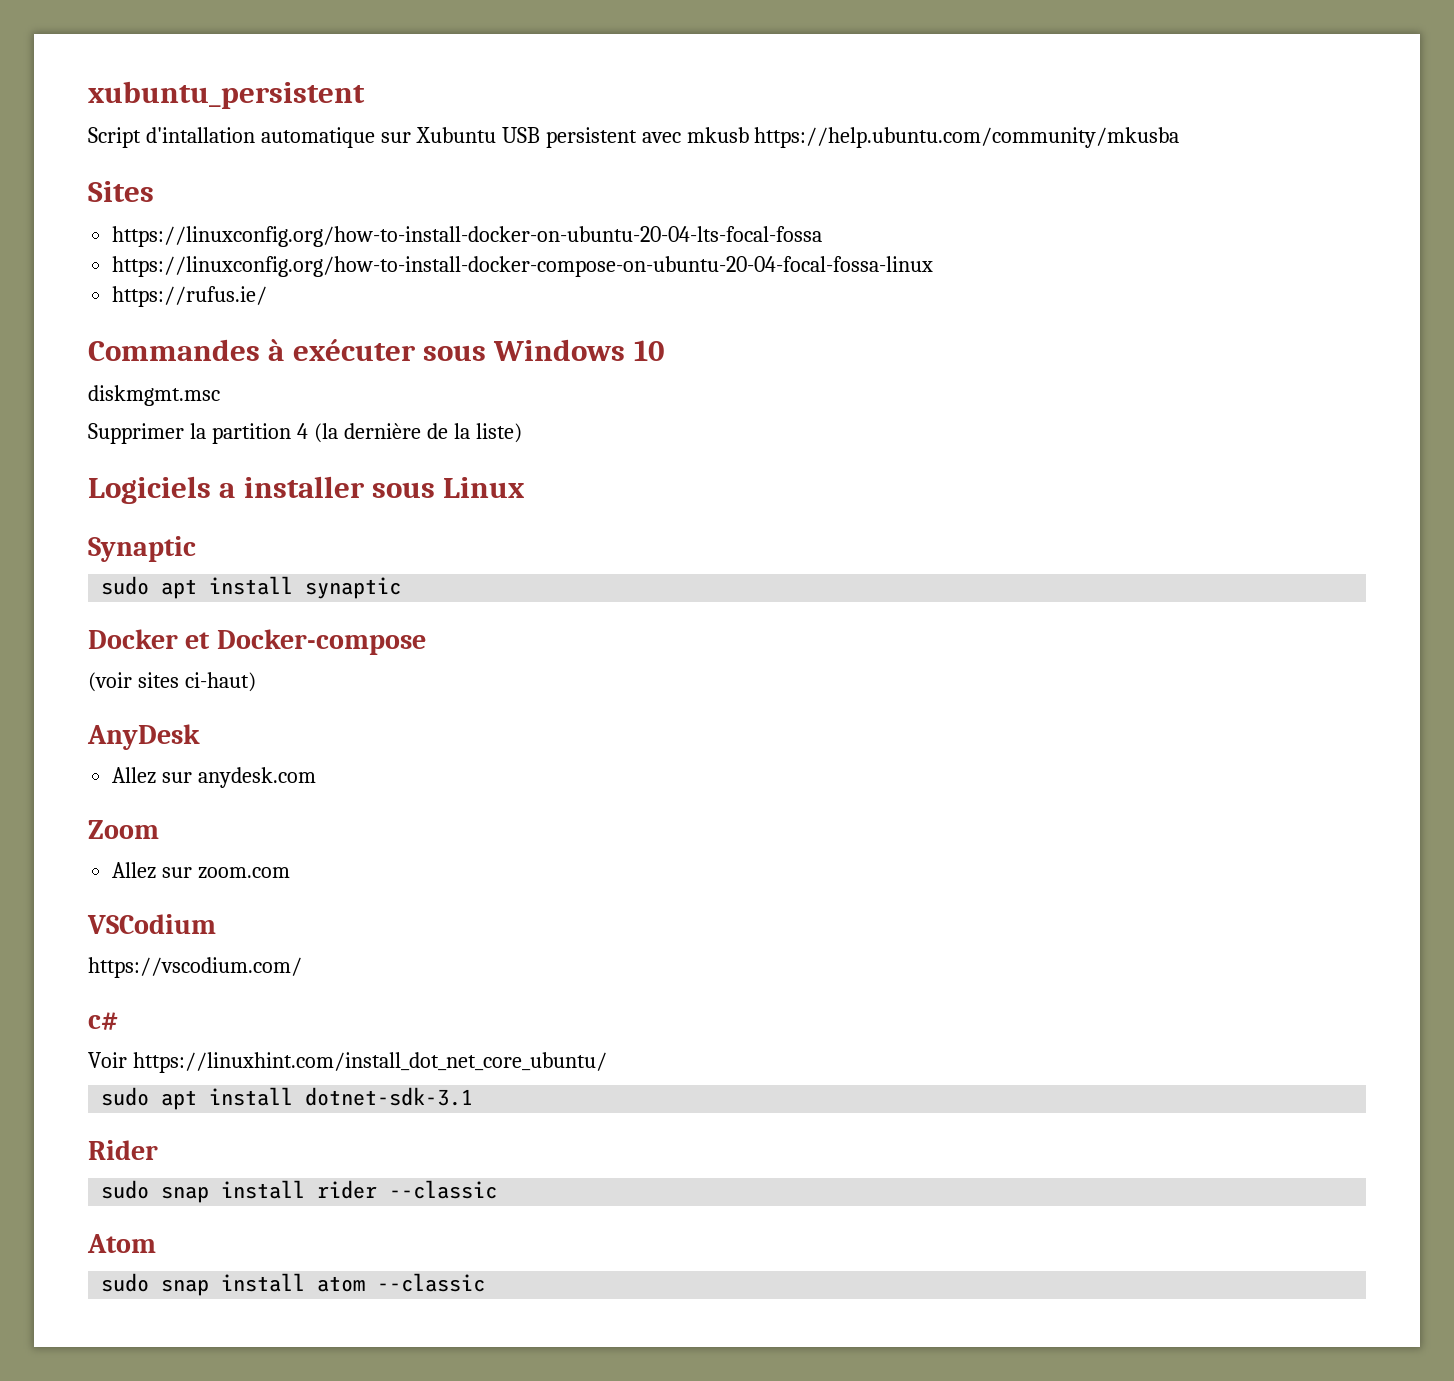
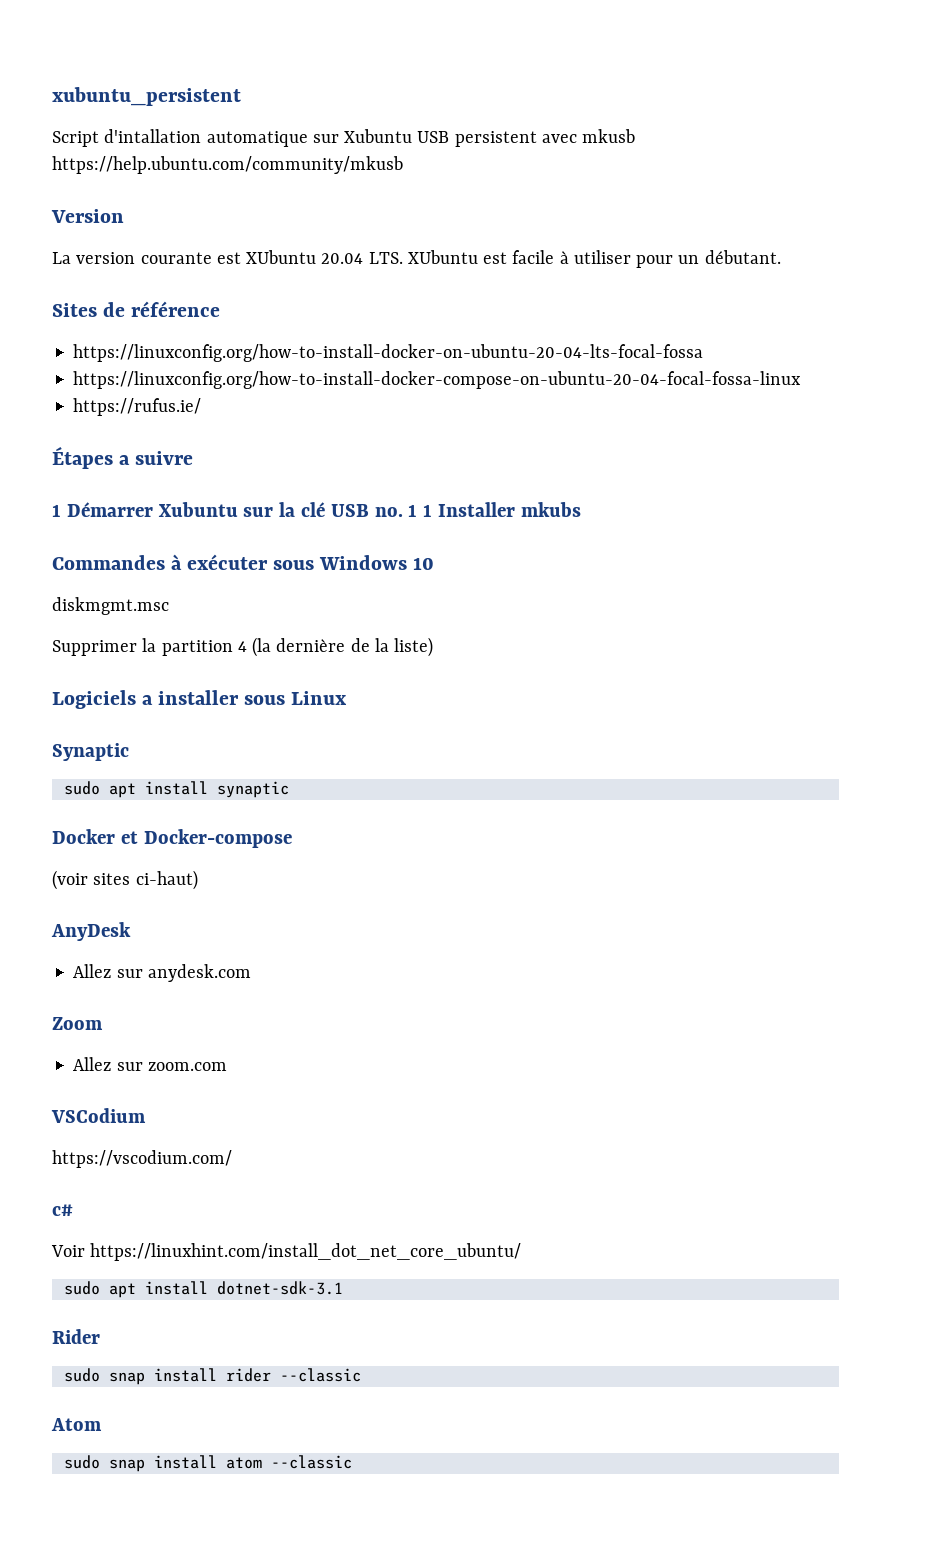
[754,127,1180,148] https://help.ubuntu.com/community/mkusba -> [52,156,403,174] [51,209,124,223] [52,250,781,268] https://help.ubuntu.com/community/mkusb // Version // La version courante est XUbuntu 20.04 LTS. XUbuntu est facile à utiliser pour un débutant.
(154, 191) none -> [103,301,221,317] de référence
(268, 296) none -> [52,447,194,469] [52,502,581,517] // Étapes a suivre // 1 Démarrer Xubuntu sur la clé USB no. 1 1 Installer mkubs

